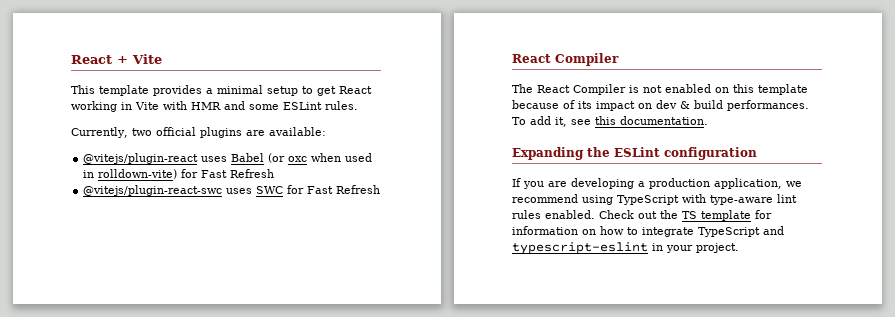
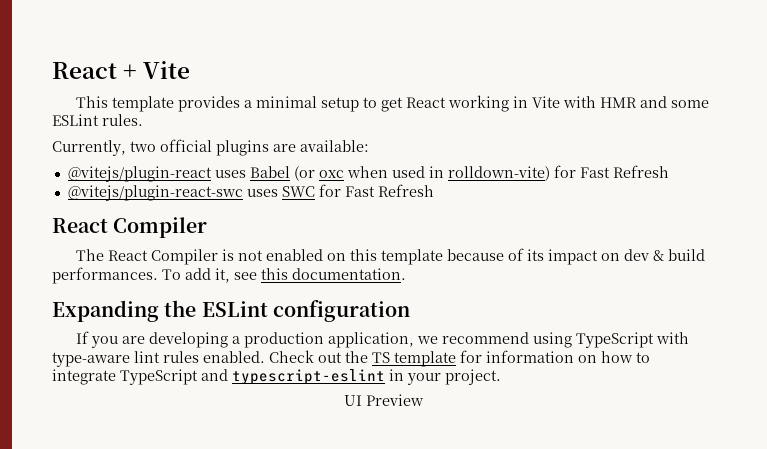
(739, 248) none -> [344,394,424,406] // UI Preview

